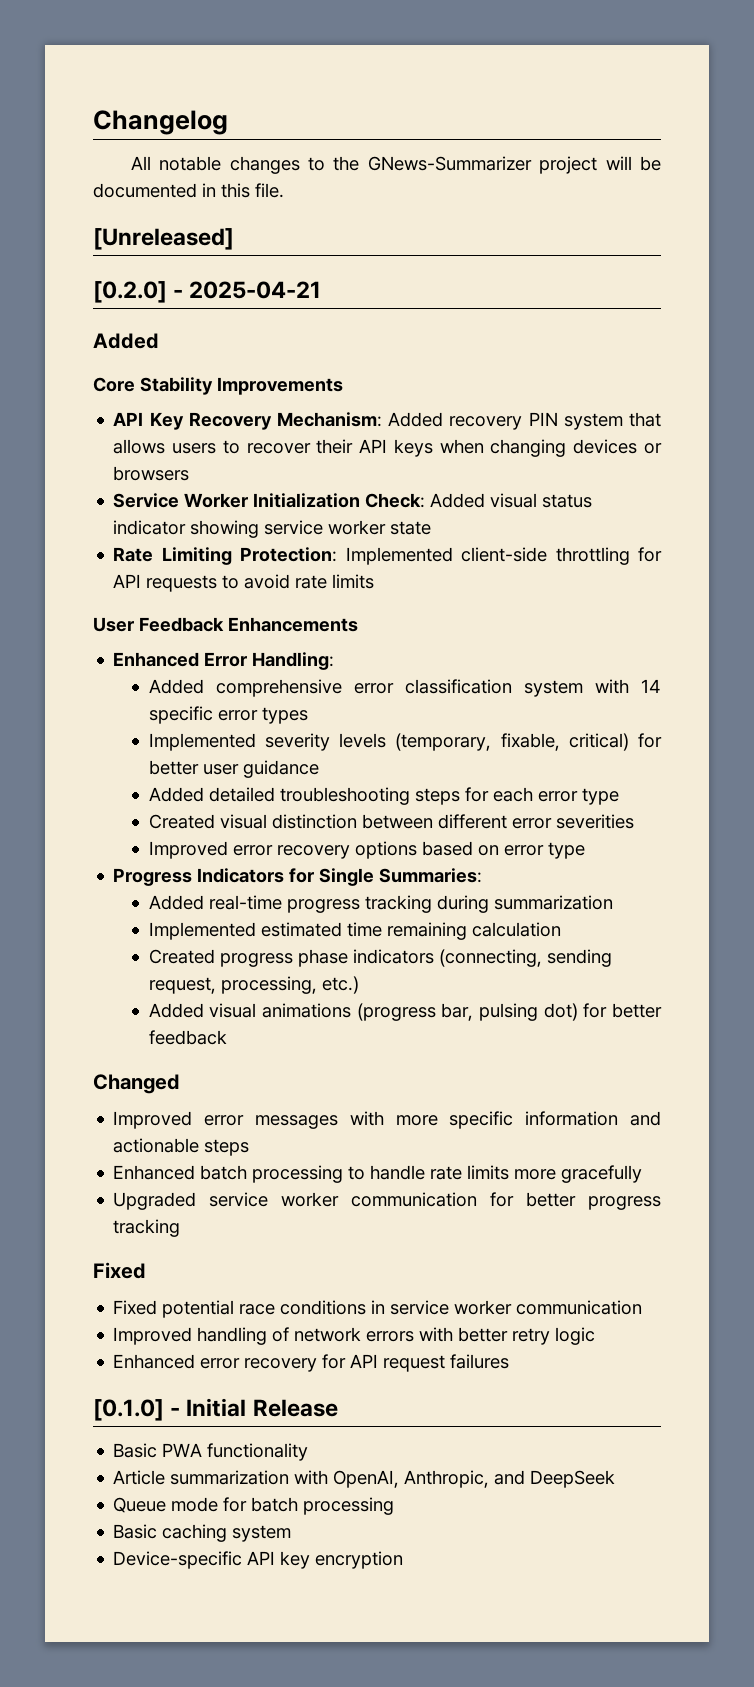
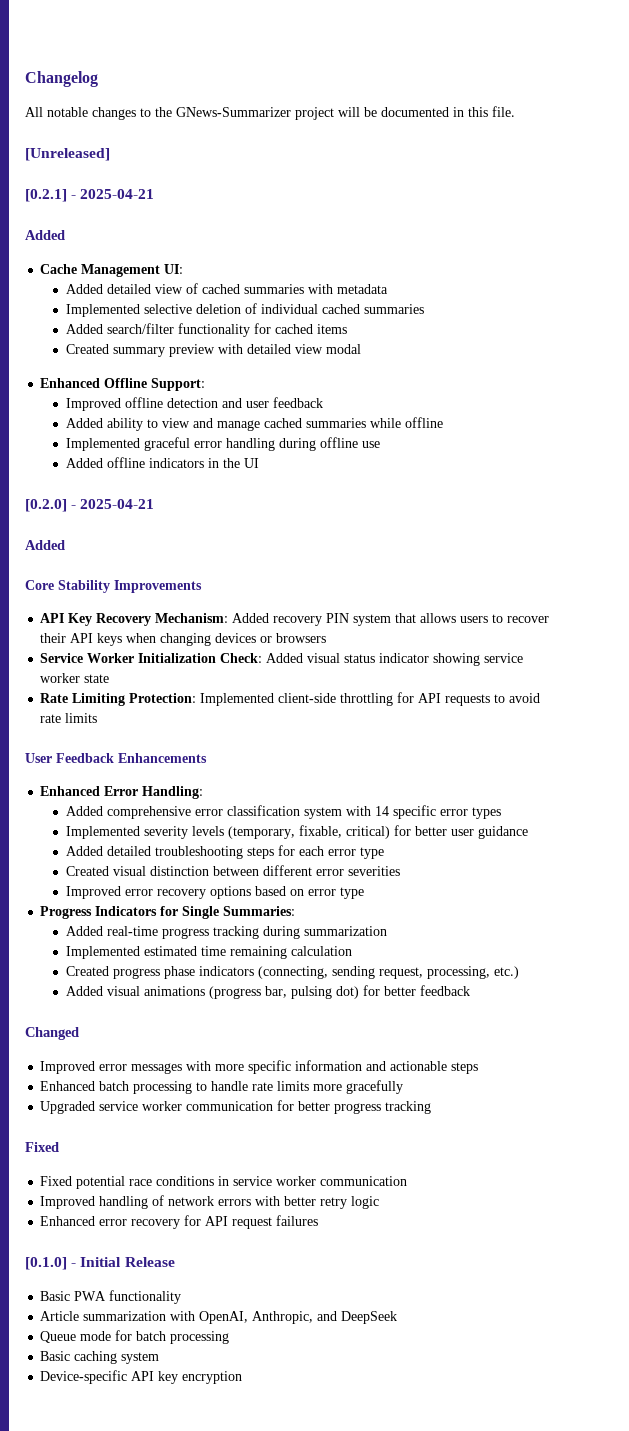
(234, 239) none -> [25,189,155,202] [25,230,65,240] [40,264,184,277] [65,283,388,294] [65,303,424,317] [65,323,347,337] [65,344,361,357] [40,378,206,391] [65,397,323,411] [65,417,443,431] [65,437,380,451] [65,457,259,468] // [0.2.1] - 2025-04-21 // Added // Cache Management UI: // Added detailed view of cached summaries with metadata // Implemented selective deletion of individual cached summaries // Added search/filter functionality for cached items // Created summary preview with detailed view modal // Enhanced Offline Support: // Improved offline detection and user feedback // Added ability to view and manage cached summaries while offline // Implemented graceful error handling during offline use // Added offline indicators in the UI

